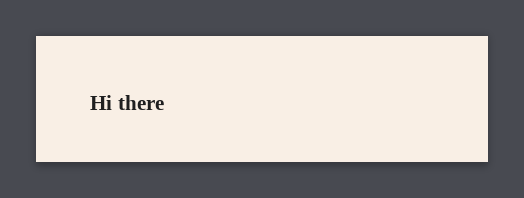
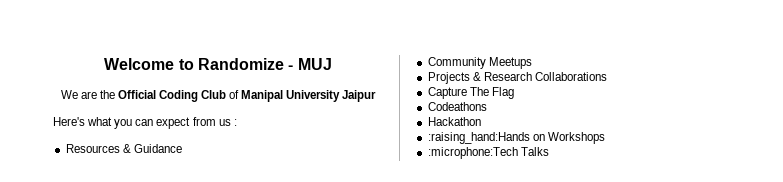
[90,95,164,110] Hi there -> [104,58,332,70] [60,90,377,102] [53,117,237,129] [65,144,182,153] [427,57,532,69] [427,72,607,84] [427,87,514,99] [427,102,487,111] [427,117,481,126] [427,132,605,144] [427,147,549,159] Welcome to Randomize - MUJ // We are the Official Coding Club of Manipal University Jaipur // Here's what you can expect from us : // Resources & Guidance // Community Meetups // Projects & Research Collaborations // Capture The Flag // Codeathons // Hackathon // :raising_hand:Hands on Workshops // :microphone:Tech Talks

